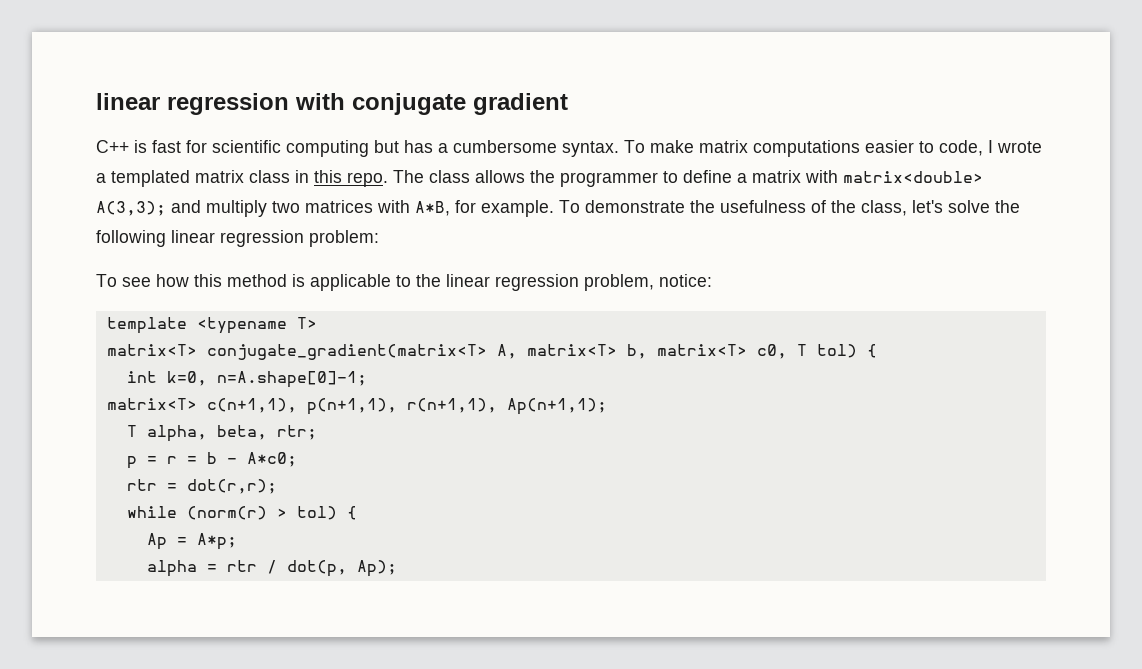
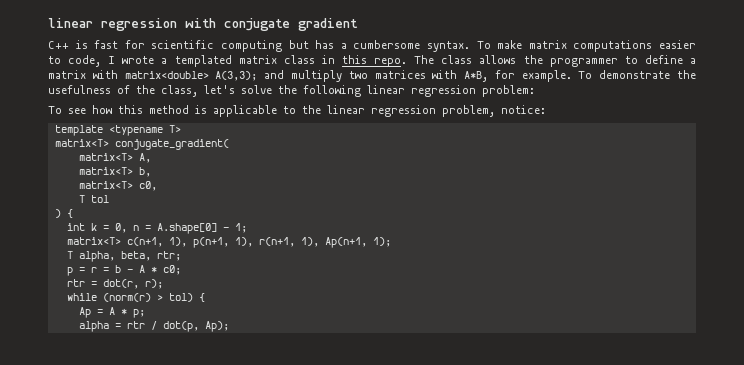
[206,344,487,360] conjugate_gradient(matrix<T> -> [114,139,229,150] [78,153,133,161] conjugate_gradient( // matrix<T>
(517, 351) none -> (151, 158) //
(647, 351) none -> (151, 172) //
[796,344,857,358] T tol) -> [78,195,109,203] [54,209,61,218] // T tol // )
[166,371,367,388] [106,398,607,415] k=0, n=A.shape[0]-1; // matrix<T> c(n+1,1), p(n+1,1), r(n+1,1), Ap(n+1,1); -> [90,223,247,234] [66,237,391,248] k = 0, n = A.shape[0] - 1; // matrix<T> c(n+1, 1), p(n+1, 1), r(n+1, 1), Ap(n+1, 1);
[246,452,297,467] A*c0; -> [138,265,181,275] A * c0;
[186,479,277,494] dot(r,r); -> [102,279,163,289] dot(r, r);
[196,533,237,550] A*p; -> [108,307,145,318] A * p;

